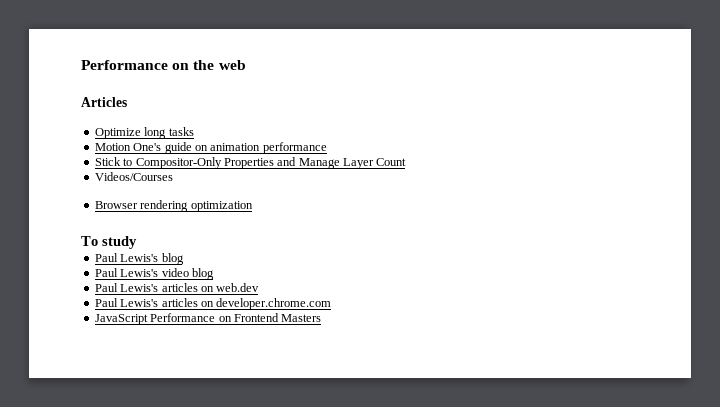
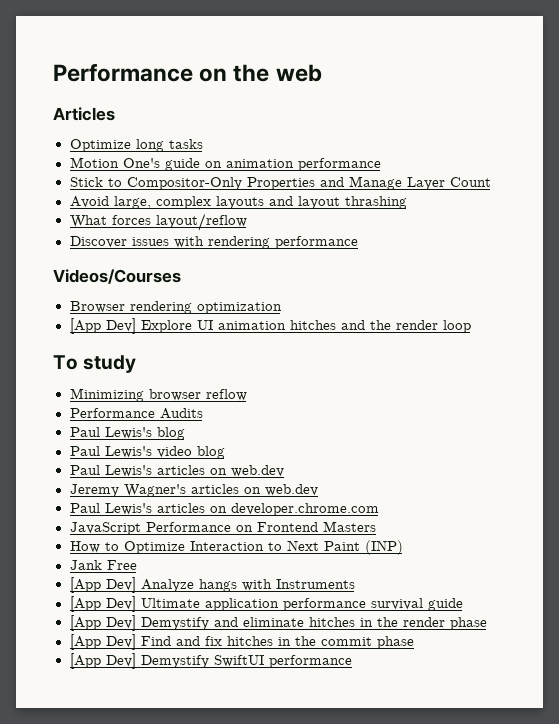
[94,172,173,181] [94,200,253,212] [81,236,137,249] Videos/Courses // Browser rendering optimization // To study -> [69,196,407,209] [69,213,247,231] [69,236,358,249] [53,269,181,284] [69,301,282,314] [69,318,471,334] [53,355,137,373] [69,388,247,402] [69,408,203,419] Avoid large, complex layouts and layout thrashing // What forces layout/reflow // Discover issues with rendering performance // Videos/Courses // Browser rendering optimization // [App Dev] Explore UI animation hitches and the render loop // To study // Minimizing browser reflow // Performance Audits
(260, 287) none -> [69,484,318,497] // Jeremy Wagner's articles on web.dev
(322, 318) none -> [69,540,403,555] [69,560,137,570] [69,577,355,593] [69,596,463,612] [69,615,487,631] [69,634,414,650] [69,653,352,669] // How to Optimize Interaction to Next Paint (INP) // Jank Free // [App Dev] Analyze hangs with Instruments // [App Dev] Ultimate application performance survival guide // [App Dev] Demystify and eliminate hitches in the render phase // [App Dev] Find and fix hitches in the commit phase // [App Dev] Demystify SwiftUI performance

